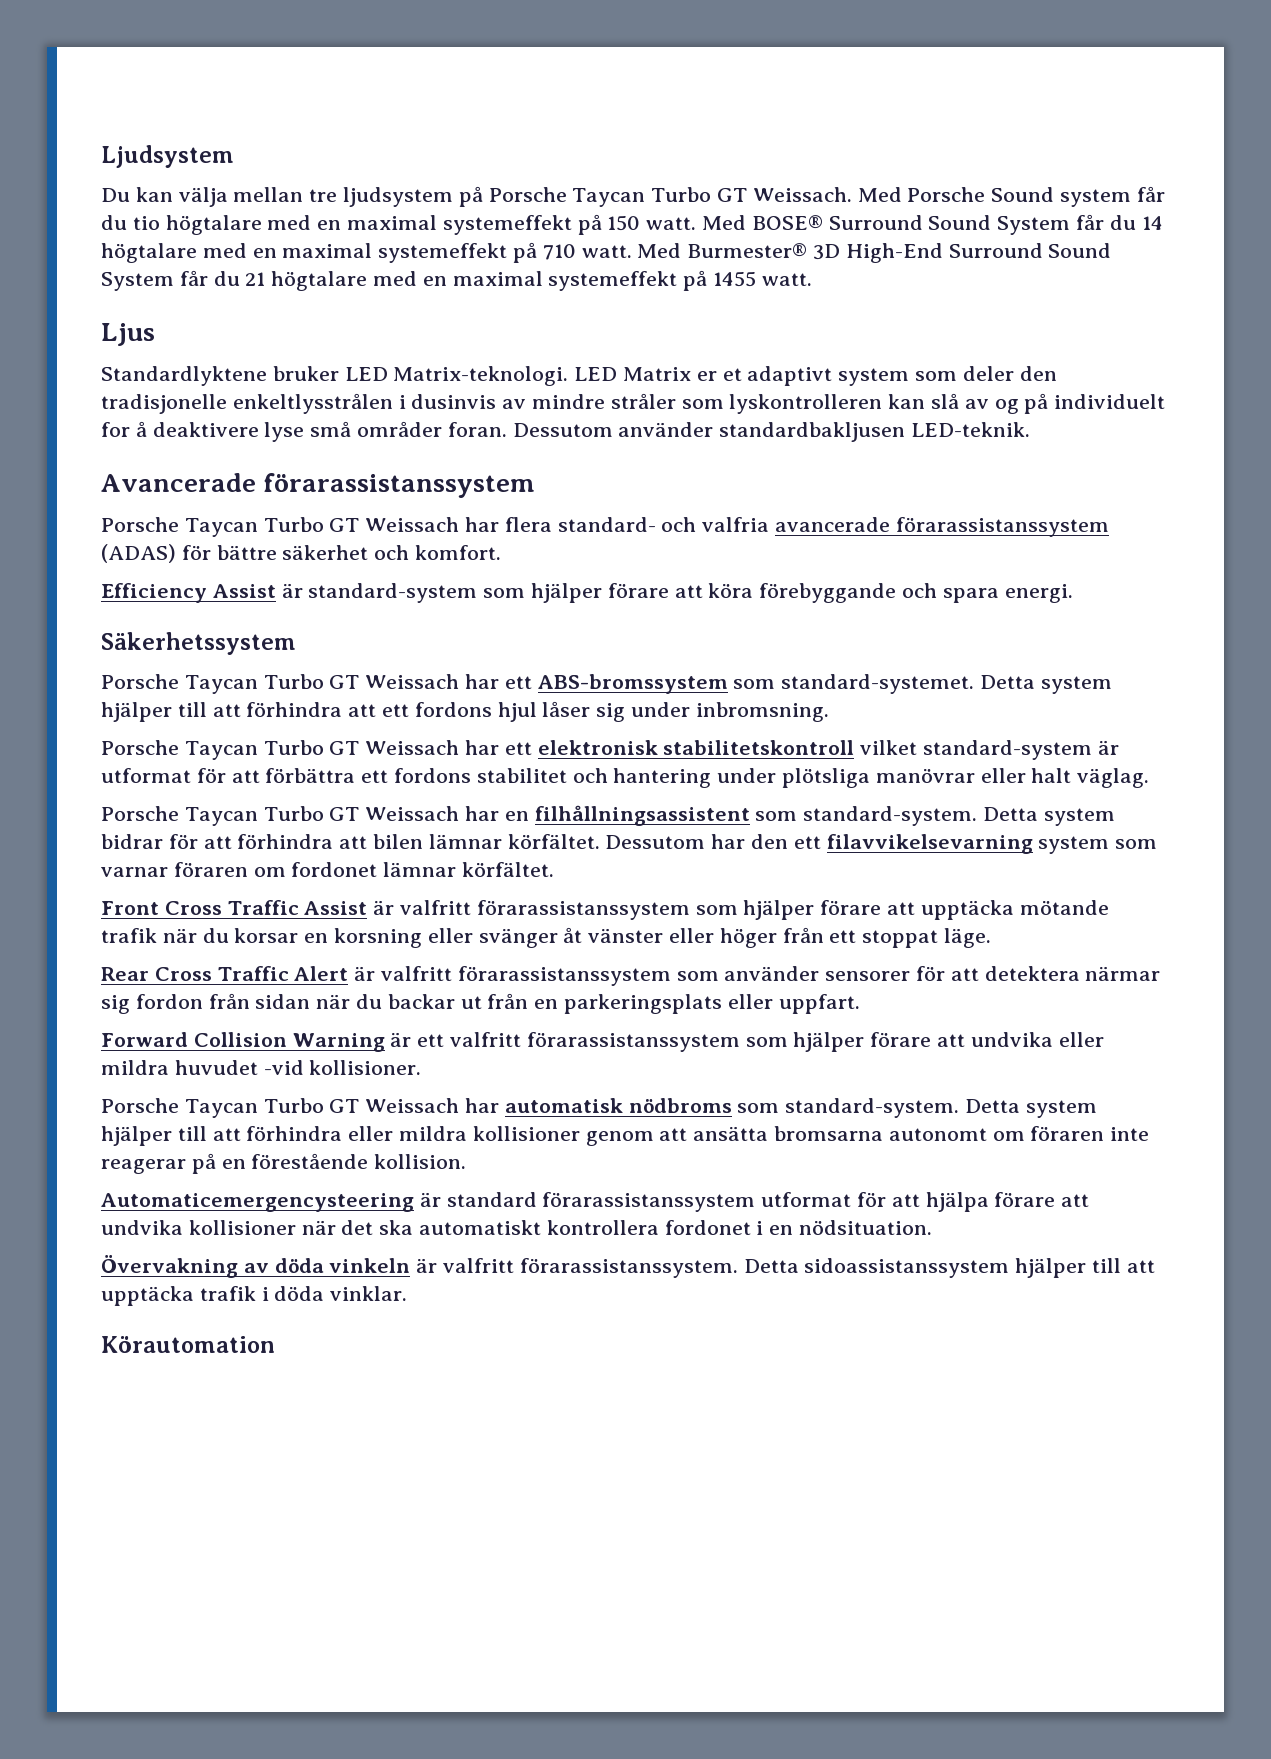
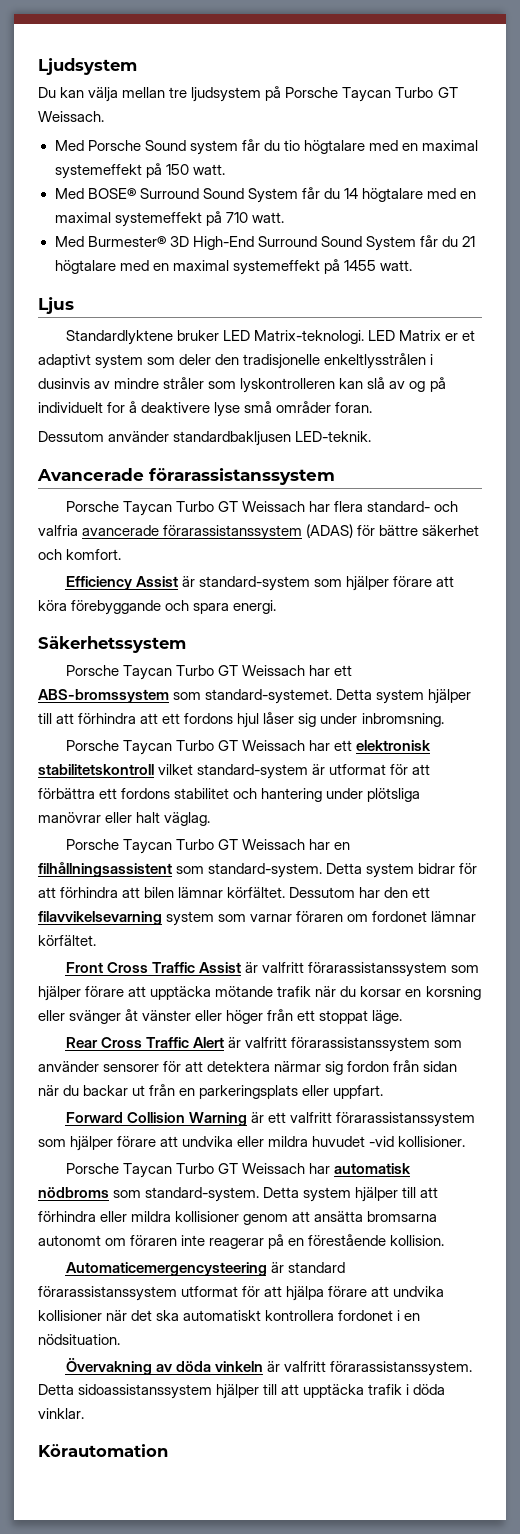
(852, 194) none -> (104, 116) //
(697, 223) none -> (225, 169) //
(632, 251) none -> (284, 217) //
(507, 429) none -> (373, 407) //

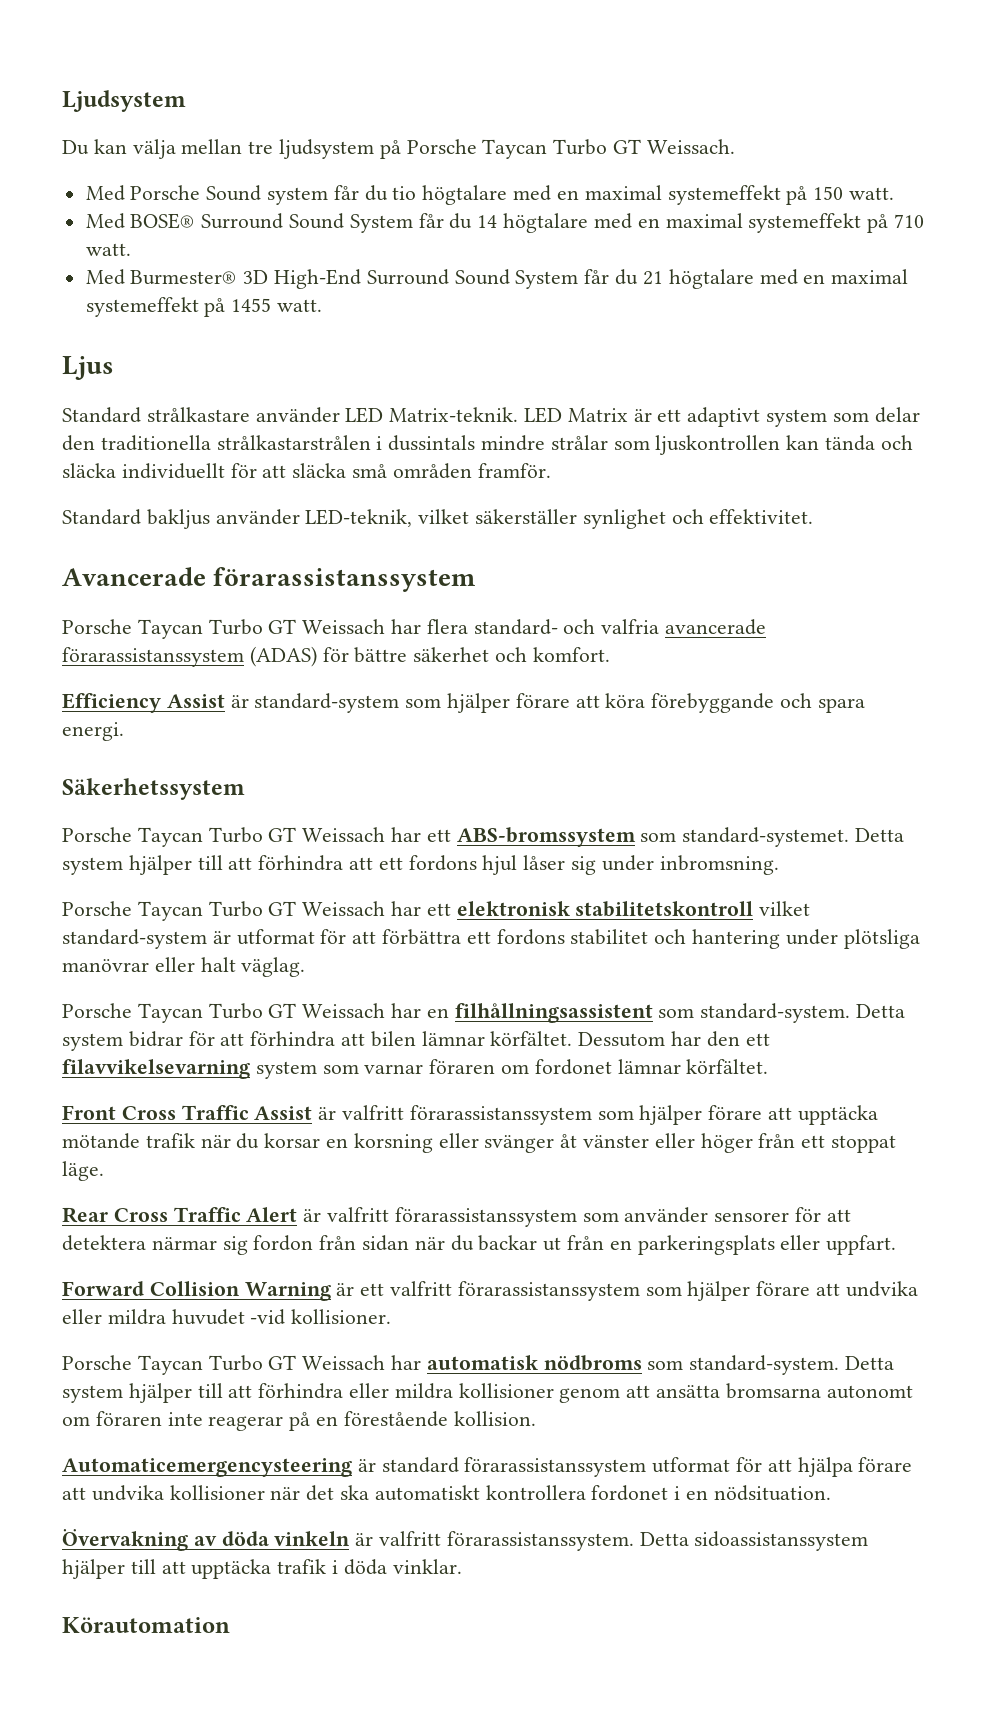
[65,330,475,345] [38,353,434,369] [38,377,446,393] [38,401,373,417] [38,431,372,446] Standardlyktene bruker LED Matrix-teknologi. LED Matrix er et adaptivt system som deler den tradisjonelle enkeltlysstrålen i dusinvis av mindre stråler som lyskontrolleren kan slå av og på individuelt for å deaktivere lyse små områder foran. // Dessutom använder standardbakljusen LED-teknik. -> [62,407,920,427] [62,435,913,455] [62,463,551,479] [62,509,814,529] Standard strålkastare använder LED Matrix-teknik. LED Matrix är ett adaptivt system som delar den traditionella strålkastarstrålen i dussintals mindre strålar som ljuskontrollen kan tända och släcka individuellt för att släcka små områden framför. // Standard bakljus använder LED-teknik, vilket säkerställer synlighet och effektivitet.

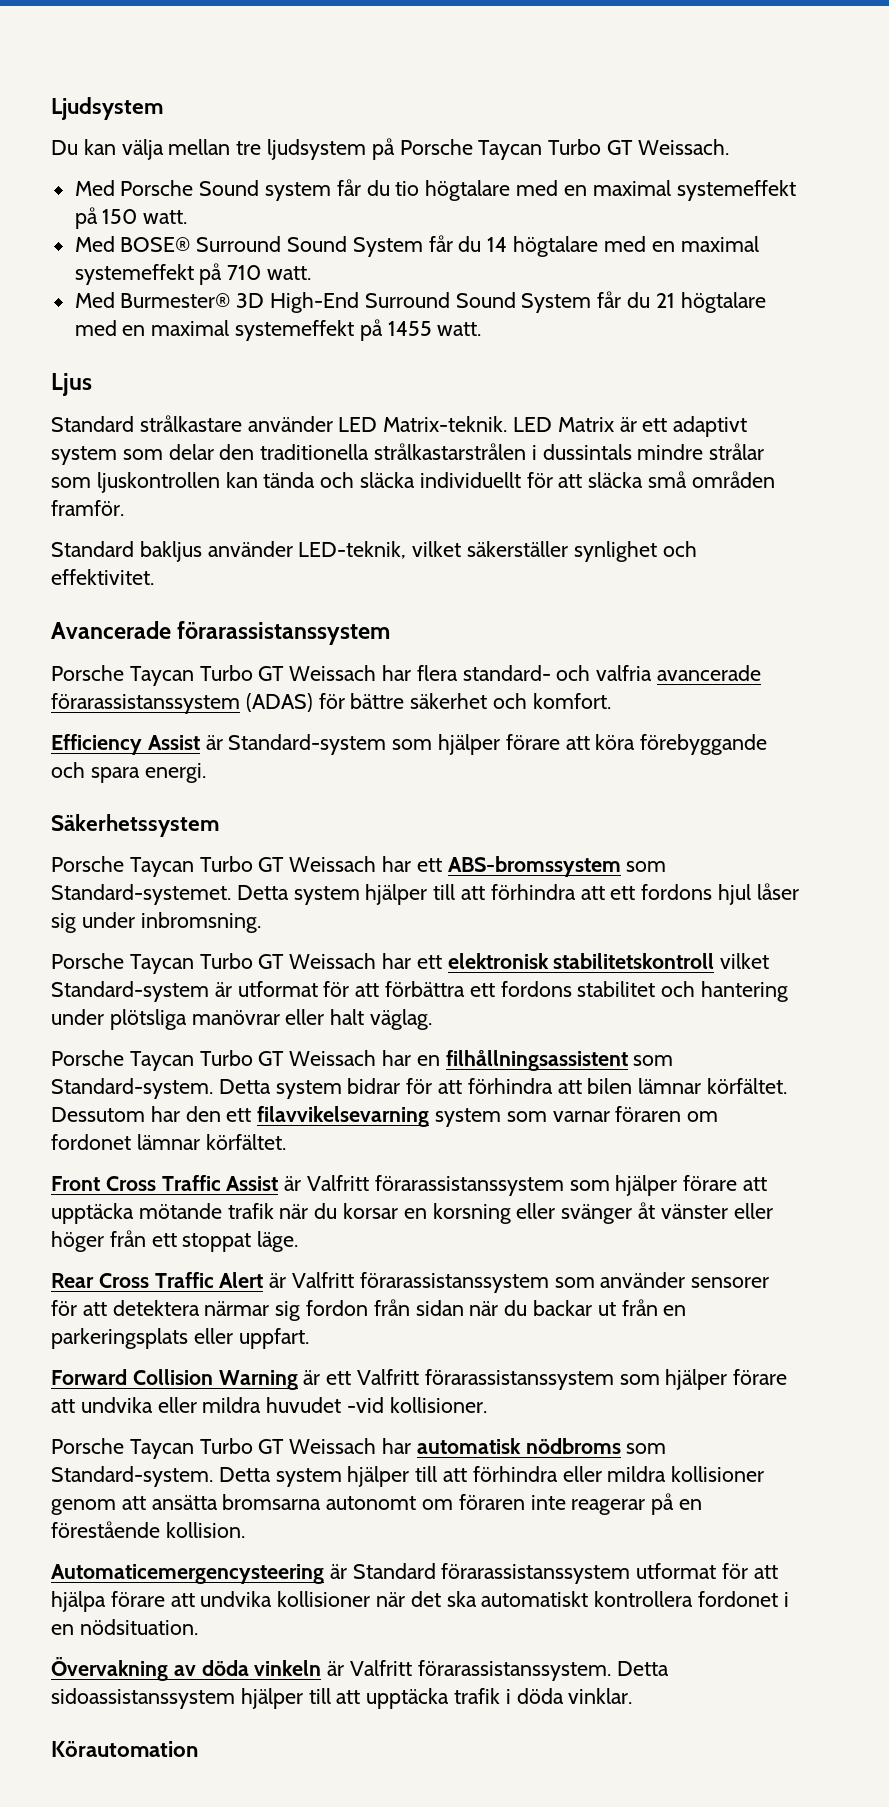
[254,693,400,713] standard-system -> [228,734,387,755] Standard-system
[682,827,850,847] standard-systemet. -> [51,884,231,905] Standard-systemet.
[62,929,207,949] standard-system -> [51,981,209,1002] Standard-system
[700,1003,851,1023] standard-system. -> [51,1078,213,1099] Standard-system.
[342,1105,405,1120] valfritt -> [307,1175,370,1191] Valfritt
[327,1207,390,1222] valfritt -> [292,1272,355,1288] Valfritt
[390,1281,453,1296] valfritt -> [356,1369,419,1385] Valfritt
[689,1355,840,1375] standard-system. -> [51,1466,213,1487] Standard-system.
[381,1457,459,1473] standard -> [352,1563,436,1579] Standard
[379,1531,442,1546] valfritt -> [350,1660,413,1676] Valfritt

